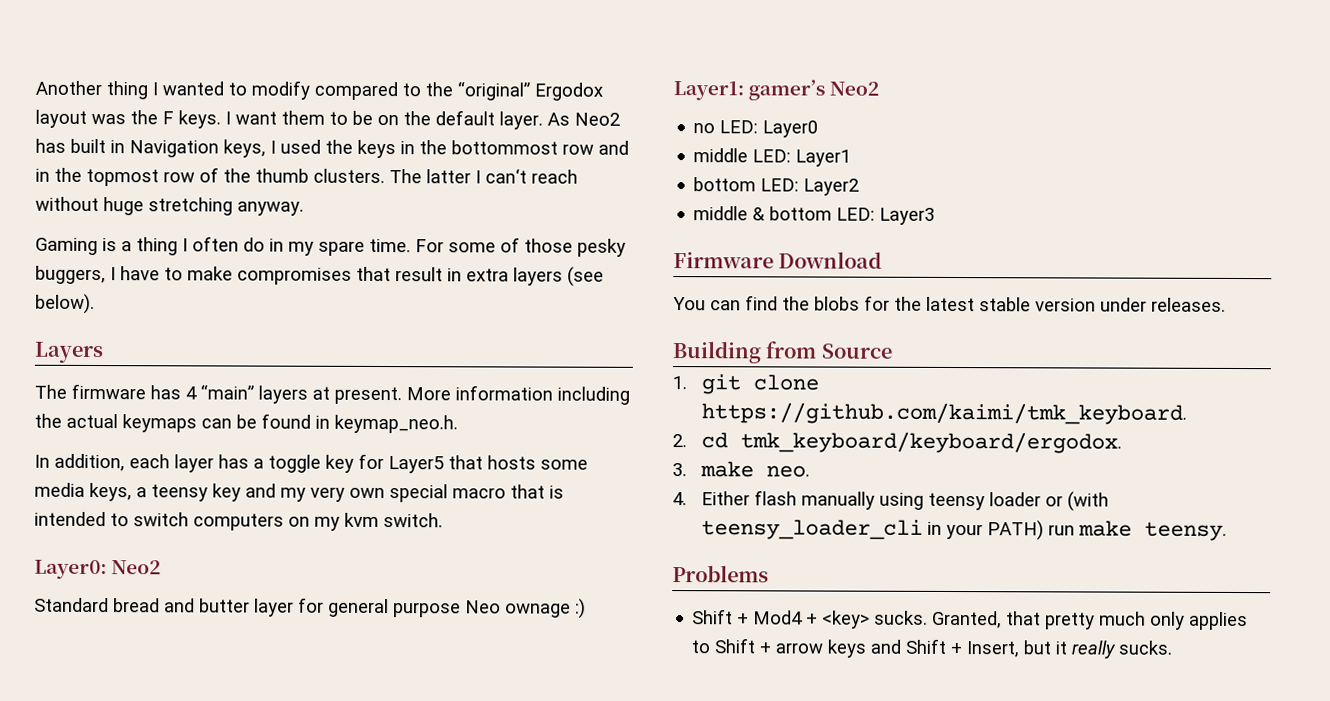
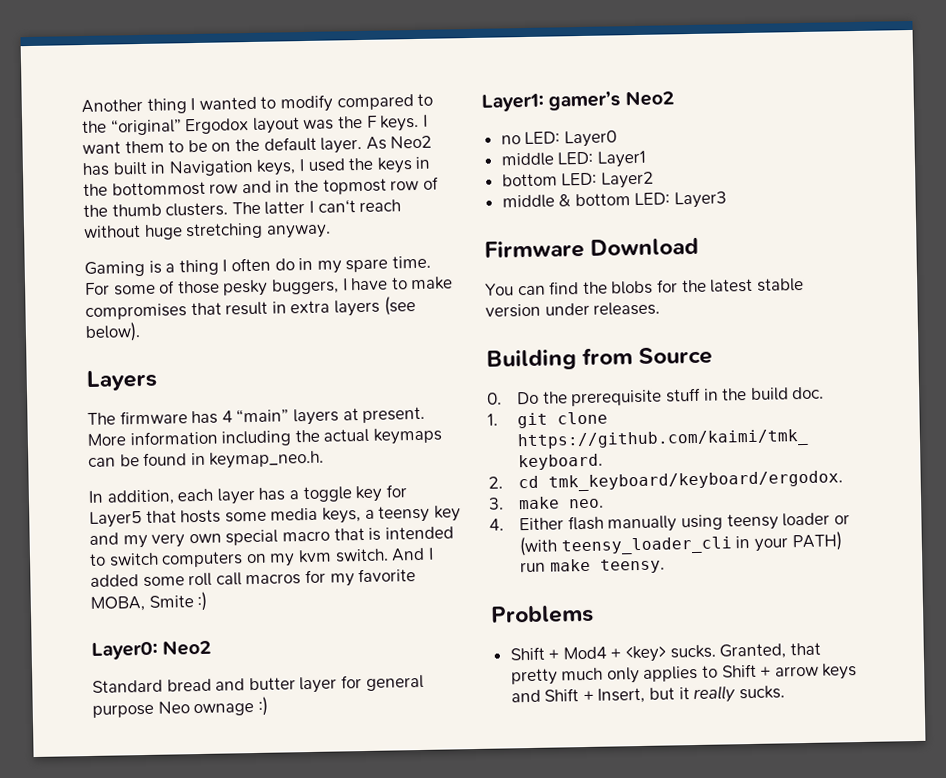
(443, 520) none -> [391,547,434,562] [90,568,417,588] [90,591,208,612] And I added some roll call macros for my favorite MOBA, Smite :)
(893, 351) none -> [487,386,825,407] // 0. Do the prerequisite stuff in the build doc.

